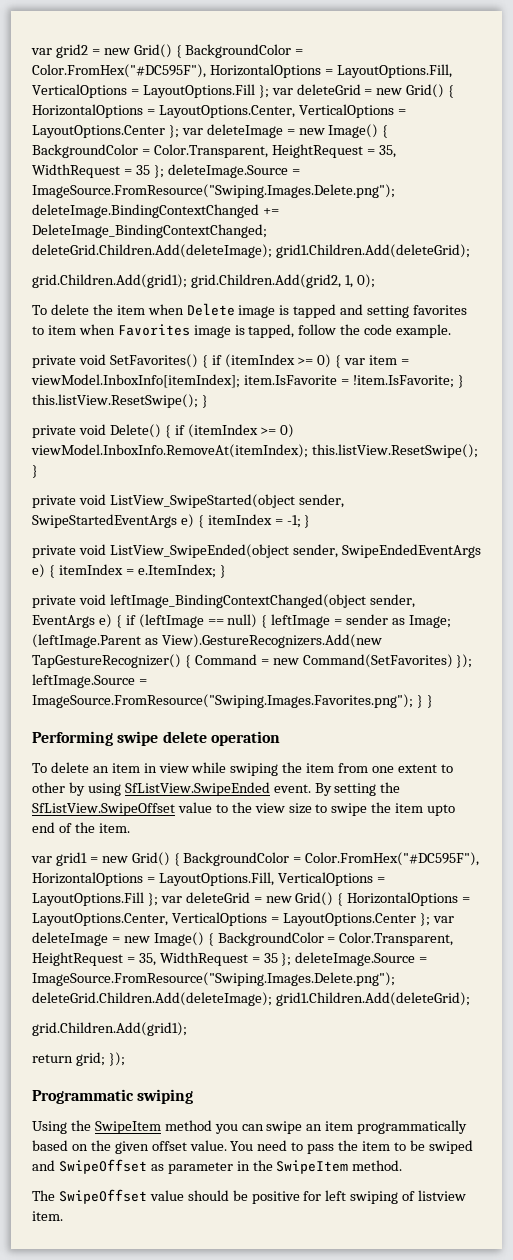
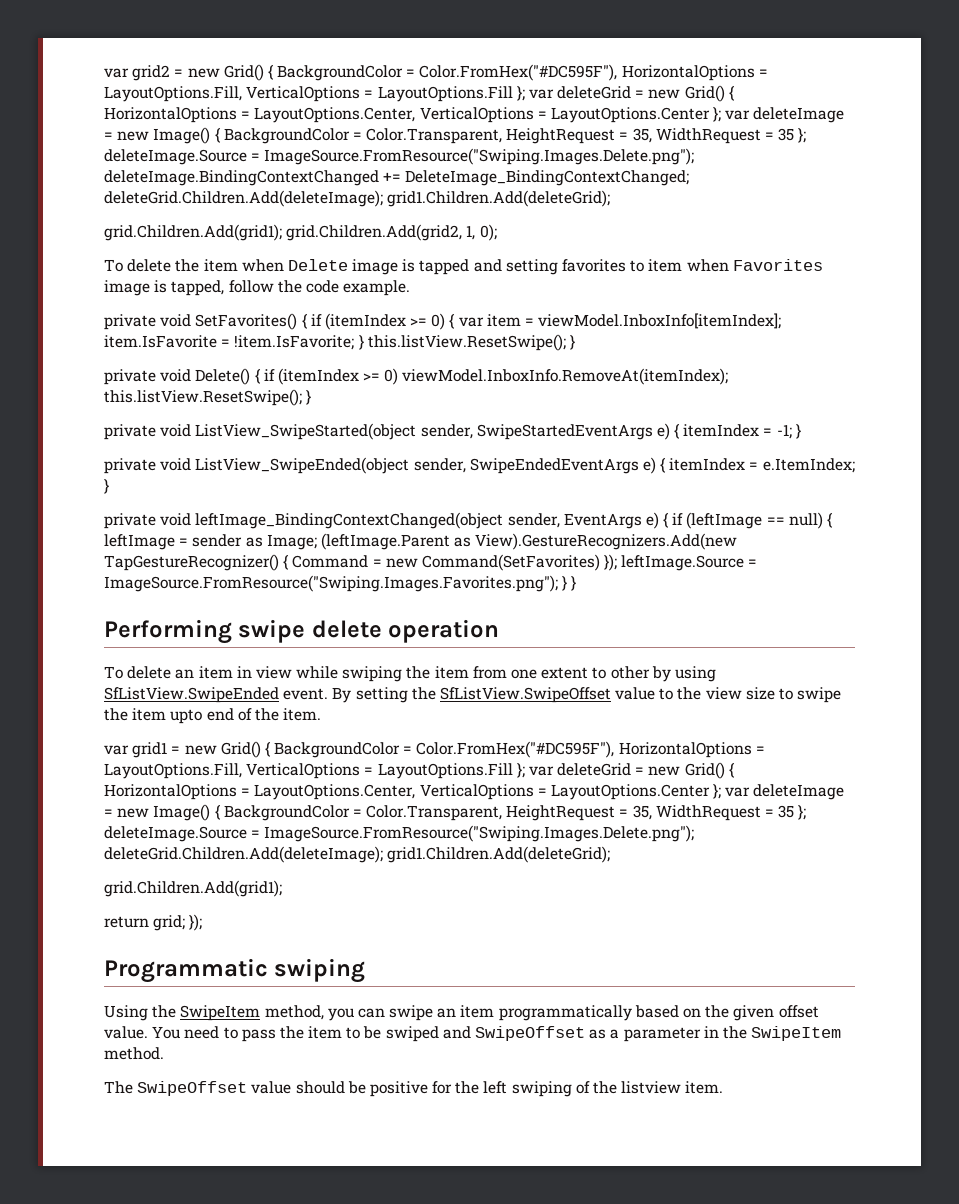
[164,1120,212,1131] method -> [264,1005,324,1020] method,
(164, 1167) none -> [610,1029,620,1039] a
(322, 1196) none -> [455,1081,480,1094] the
(416, 1196) none -> [593,1081,618,1094] the

